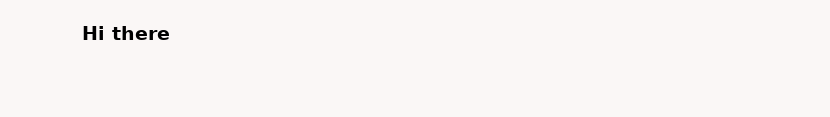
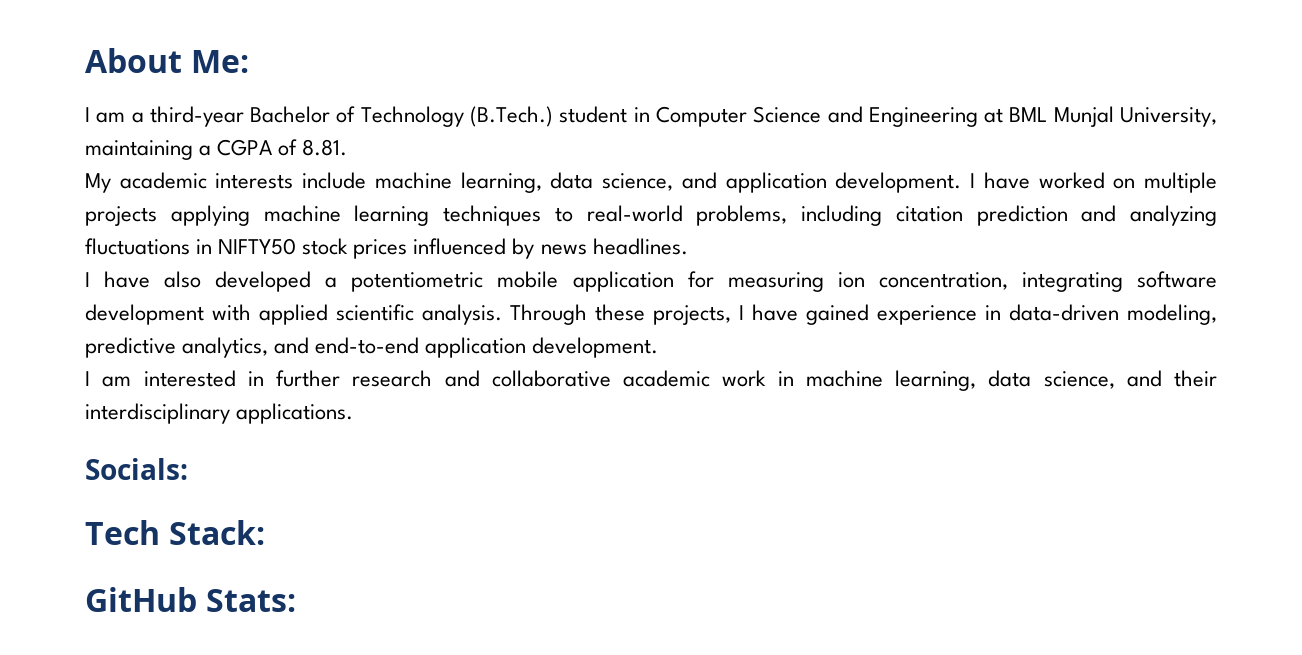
[82,26,170,40] Hi there -> [85,48,249,73] [85,106,1217,127] [85,139,348,160] [85,172,1217,193] [85,205,1217,226] [85,238,688,259] [85,271,1218,292] [85,304,1217,325] [85,337,659,358] [85,370,1217,391] [85,403,354,424] [85,458,188,480] [85,520,265,545] [85,587,296,612] About Me: // I am a third-year Bachelor of Technology (B.Tech.) student in Computer Science and Engineering at BML Munjal University, maintaining a CGPA of 8.81. // My academic interests include machine learning, data science, and application development. I have worked on multiple projects applying machine learning techniques to real-world problems, including citation prediction and analyzing fluctuations in NIFTY50 stock prices influenced by news headlines. // I have also developed a potentiometric mobile application for measuring ion concentration, integrating software development with applied scientific analysis. Through these projects, I have gained experience in data-driven modeling, predictive analytics, and end-to-end application development. // I am interested in further research and collaborative academic work in machine learning, data science, and their interdisciplinary applications. // Socials: // Tech Stack: // GitHub Stats:

